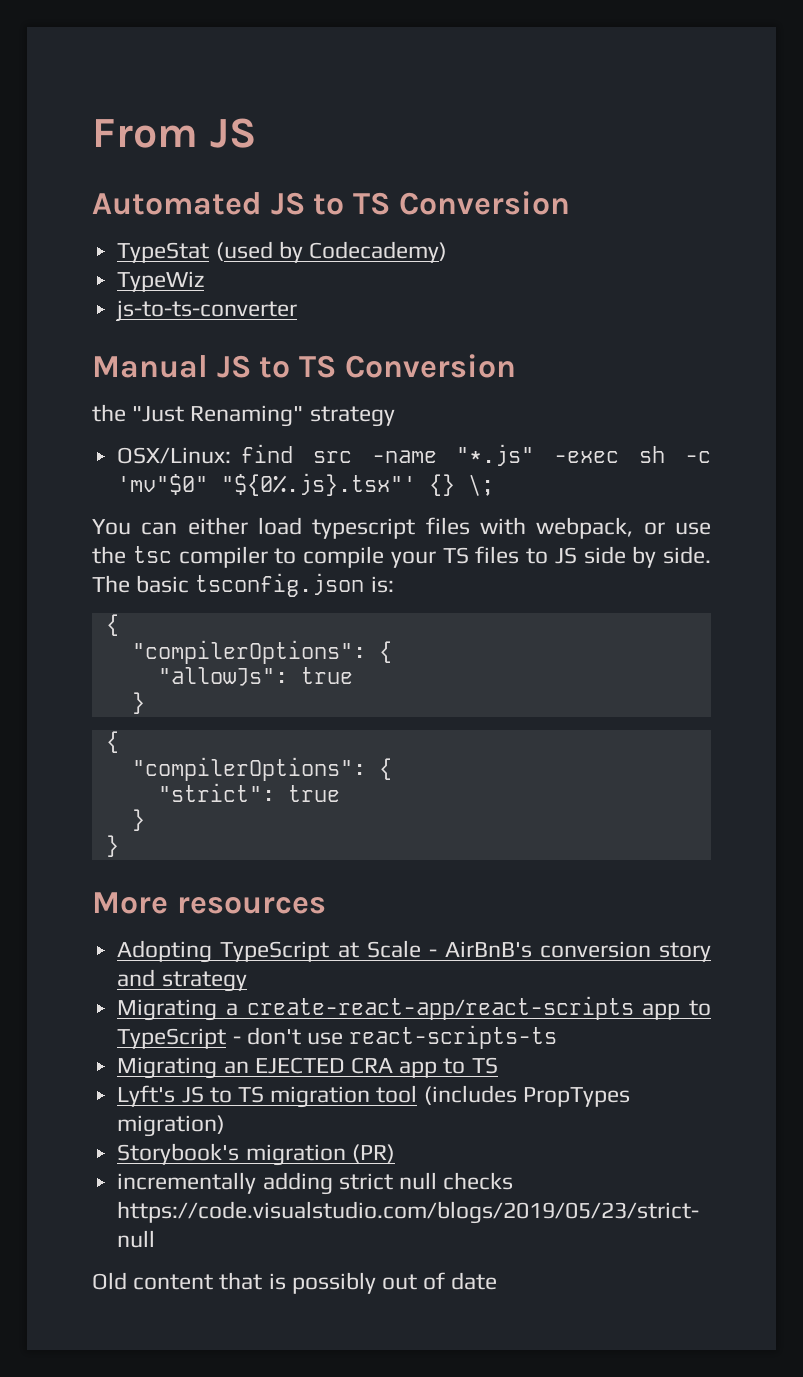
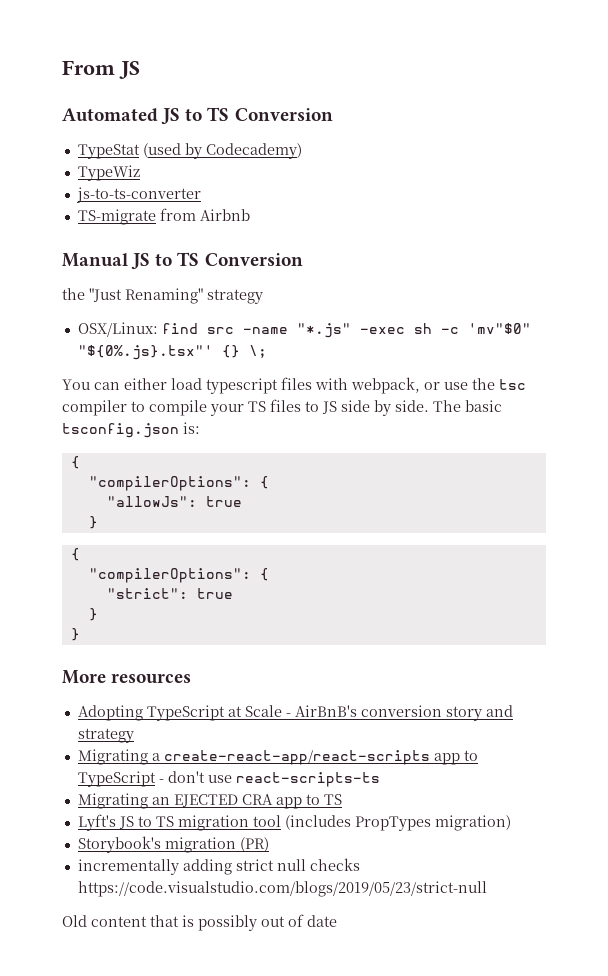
(298, 311) none -> [77,208,250,225] // TS-migrate from Airbnb

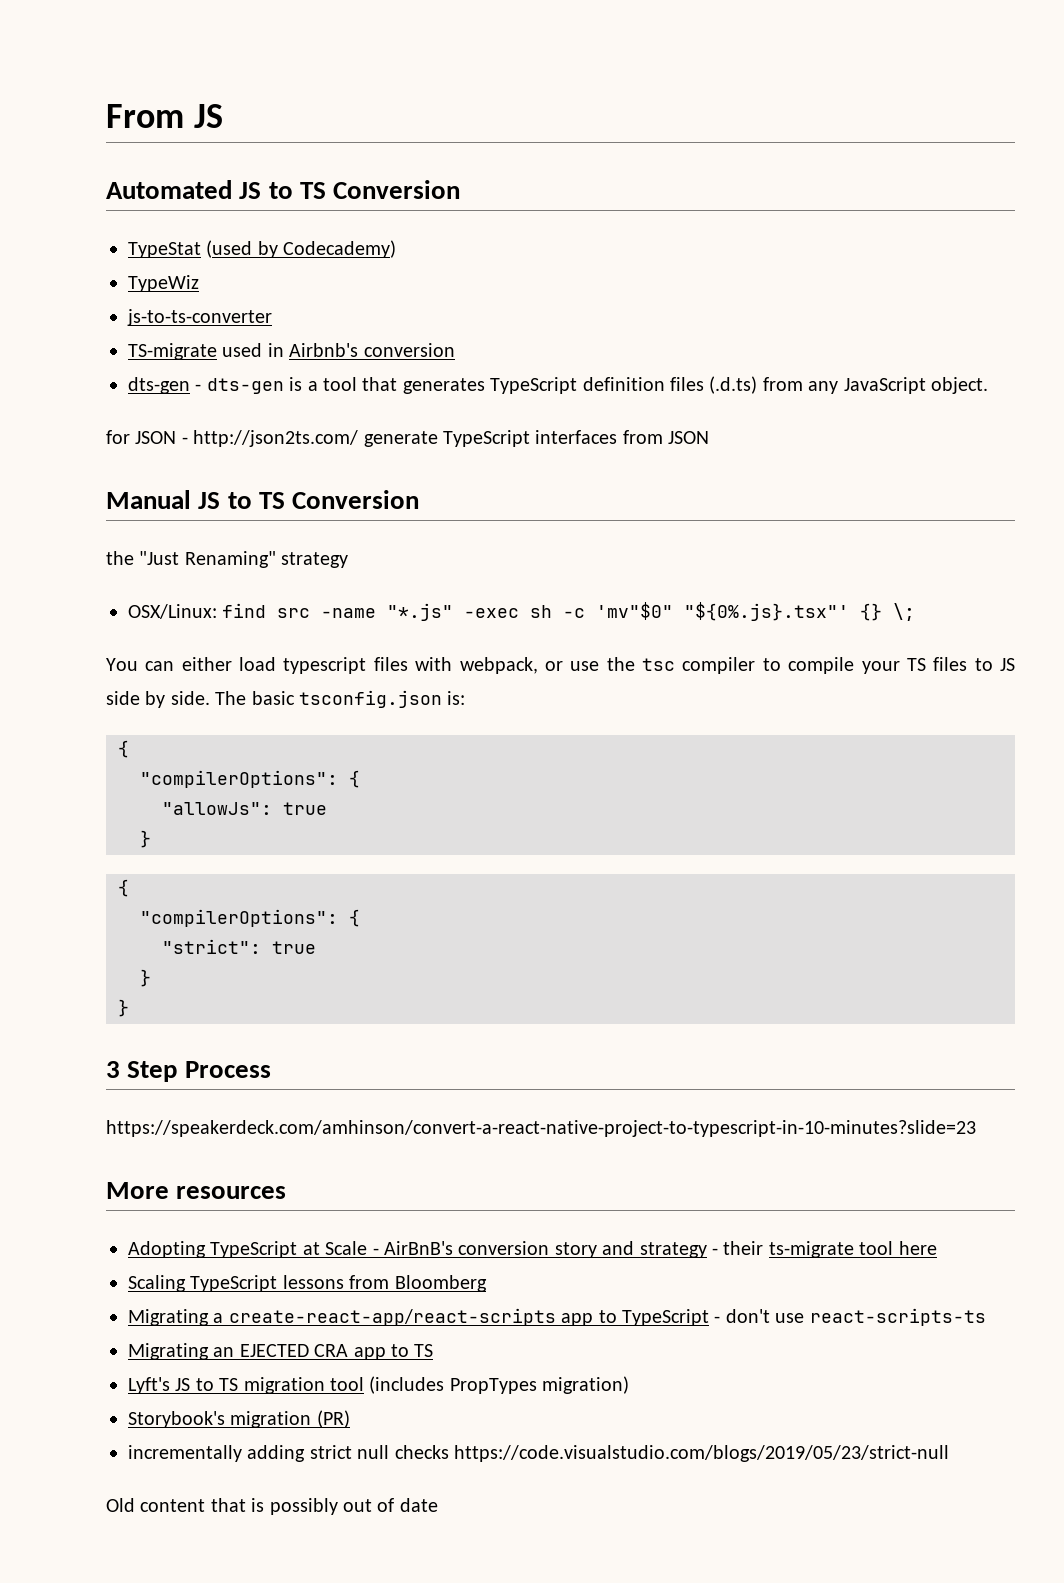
[159,208,250,221] from Airbnb -> [222,343,455,357] [128,376,988,394] [106,430,710,447] used in Airbnb's conversion // dts-gen - dts-gen is a tool that generates TypeScript definition files (.d.ts) from any JavaScript object. // for JSON - http://json2ts.com/ generate TypeScript interfaces from JSON
(80, 634) none -> [106,1061,271,1082] [106,1120,976,1137] // 3 Step Process // https://speakerdeck.com/amhinson/convert-a-react-native-project-to-typescript-in-10-minutes?slide=23
(134, 735) none -> [711,1241,937,1258] [128,1275,487,1292] - their ts-migrate tool here // Scaling TypeScript lessons from Bloomberg

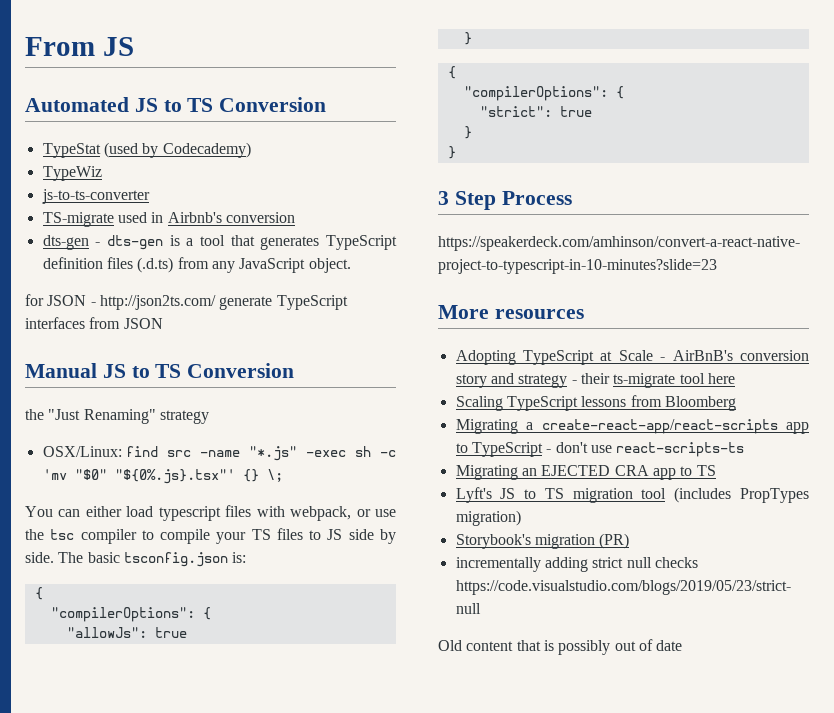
[596,602,674,620] 'mv"$0" -> [42,469,107,480] 'mv "$0"

